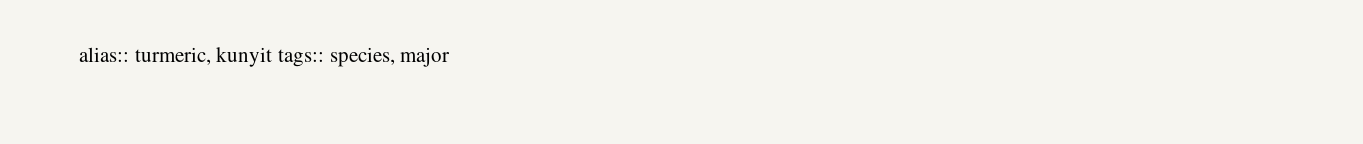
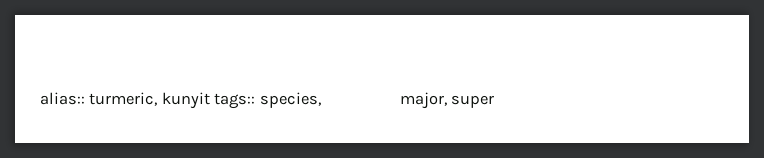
[400,47,451,67] major -> [400,92,495,109] major, super

